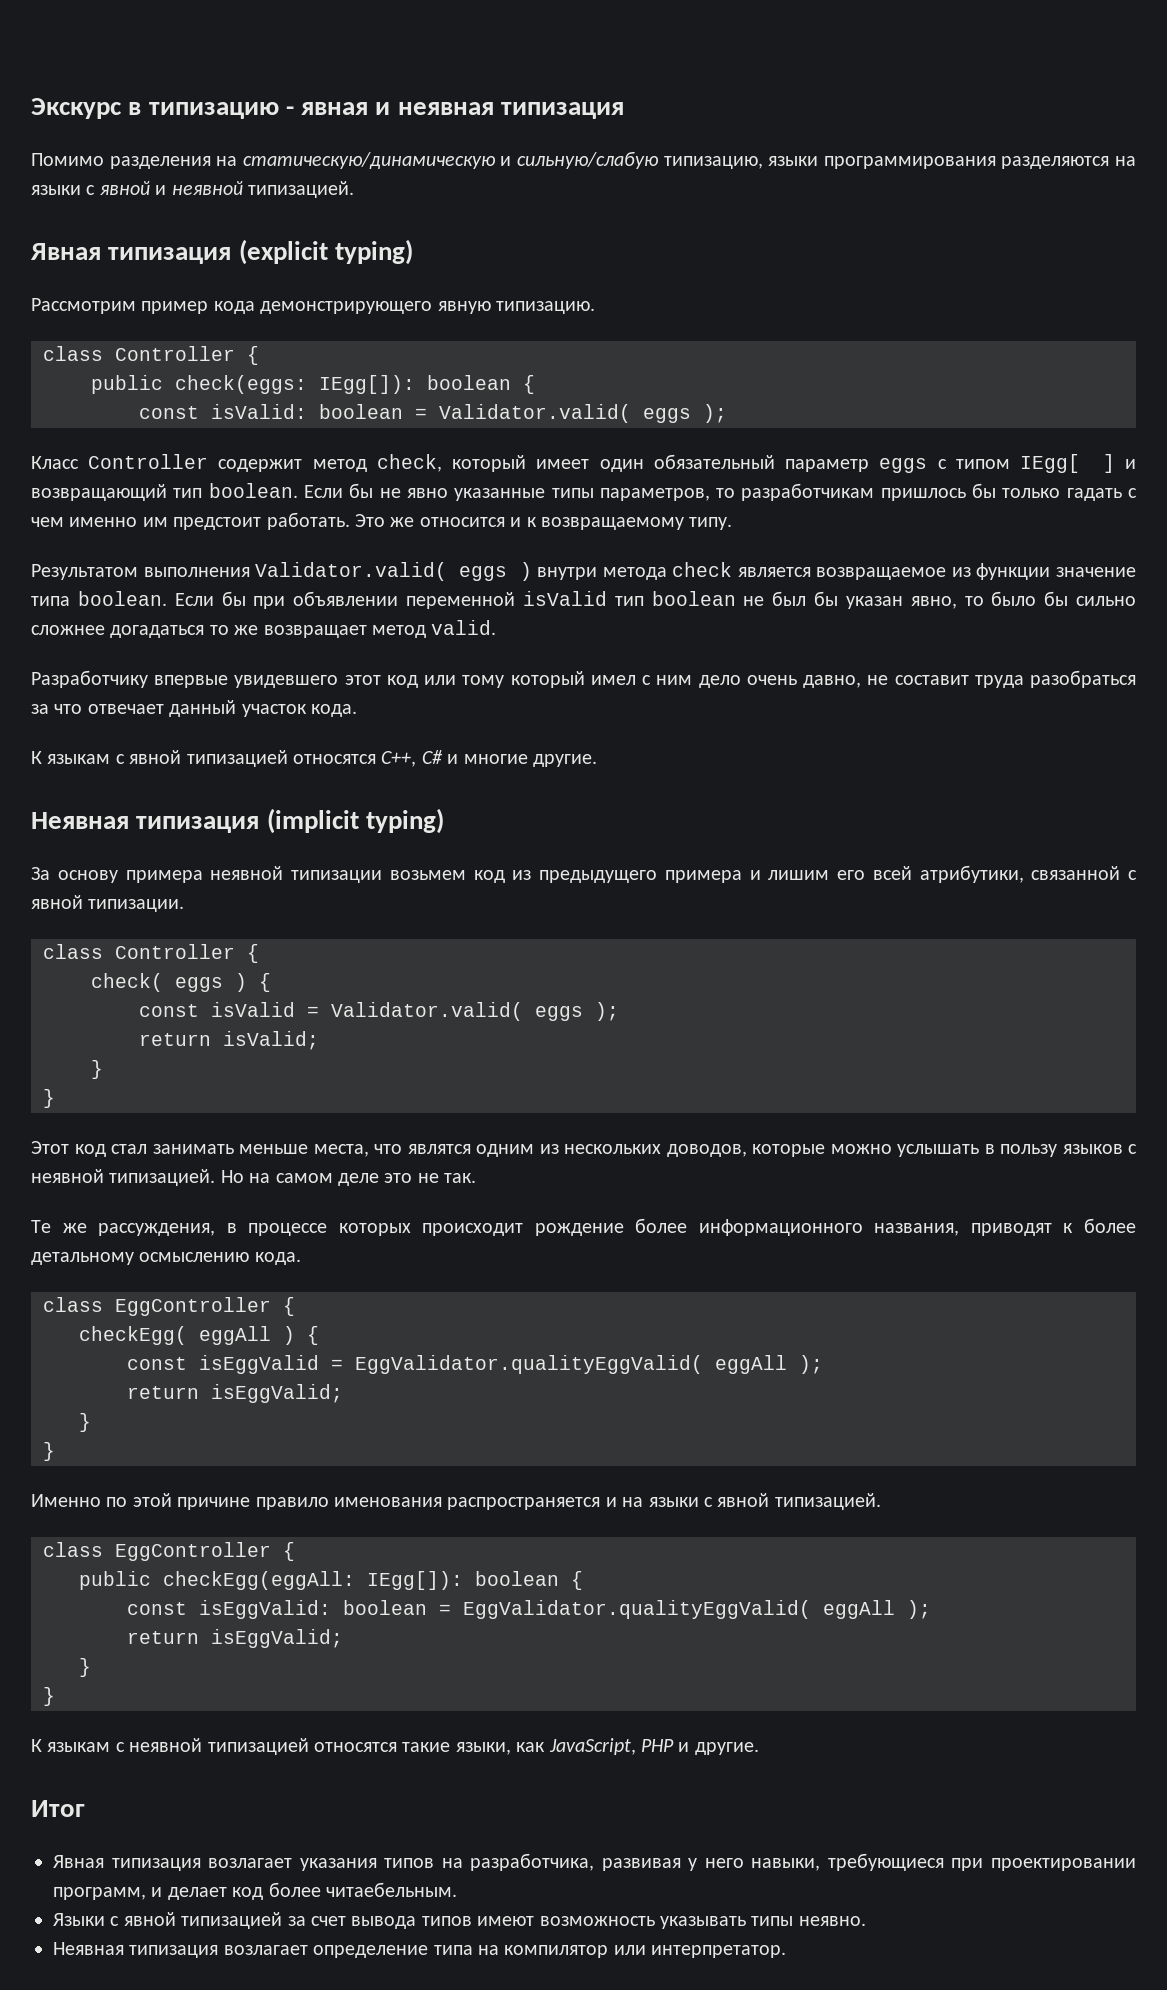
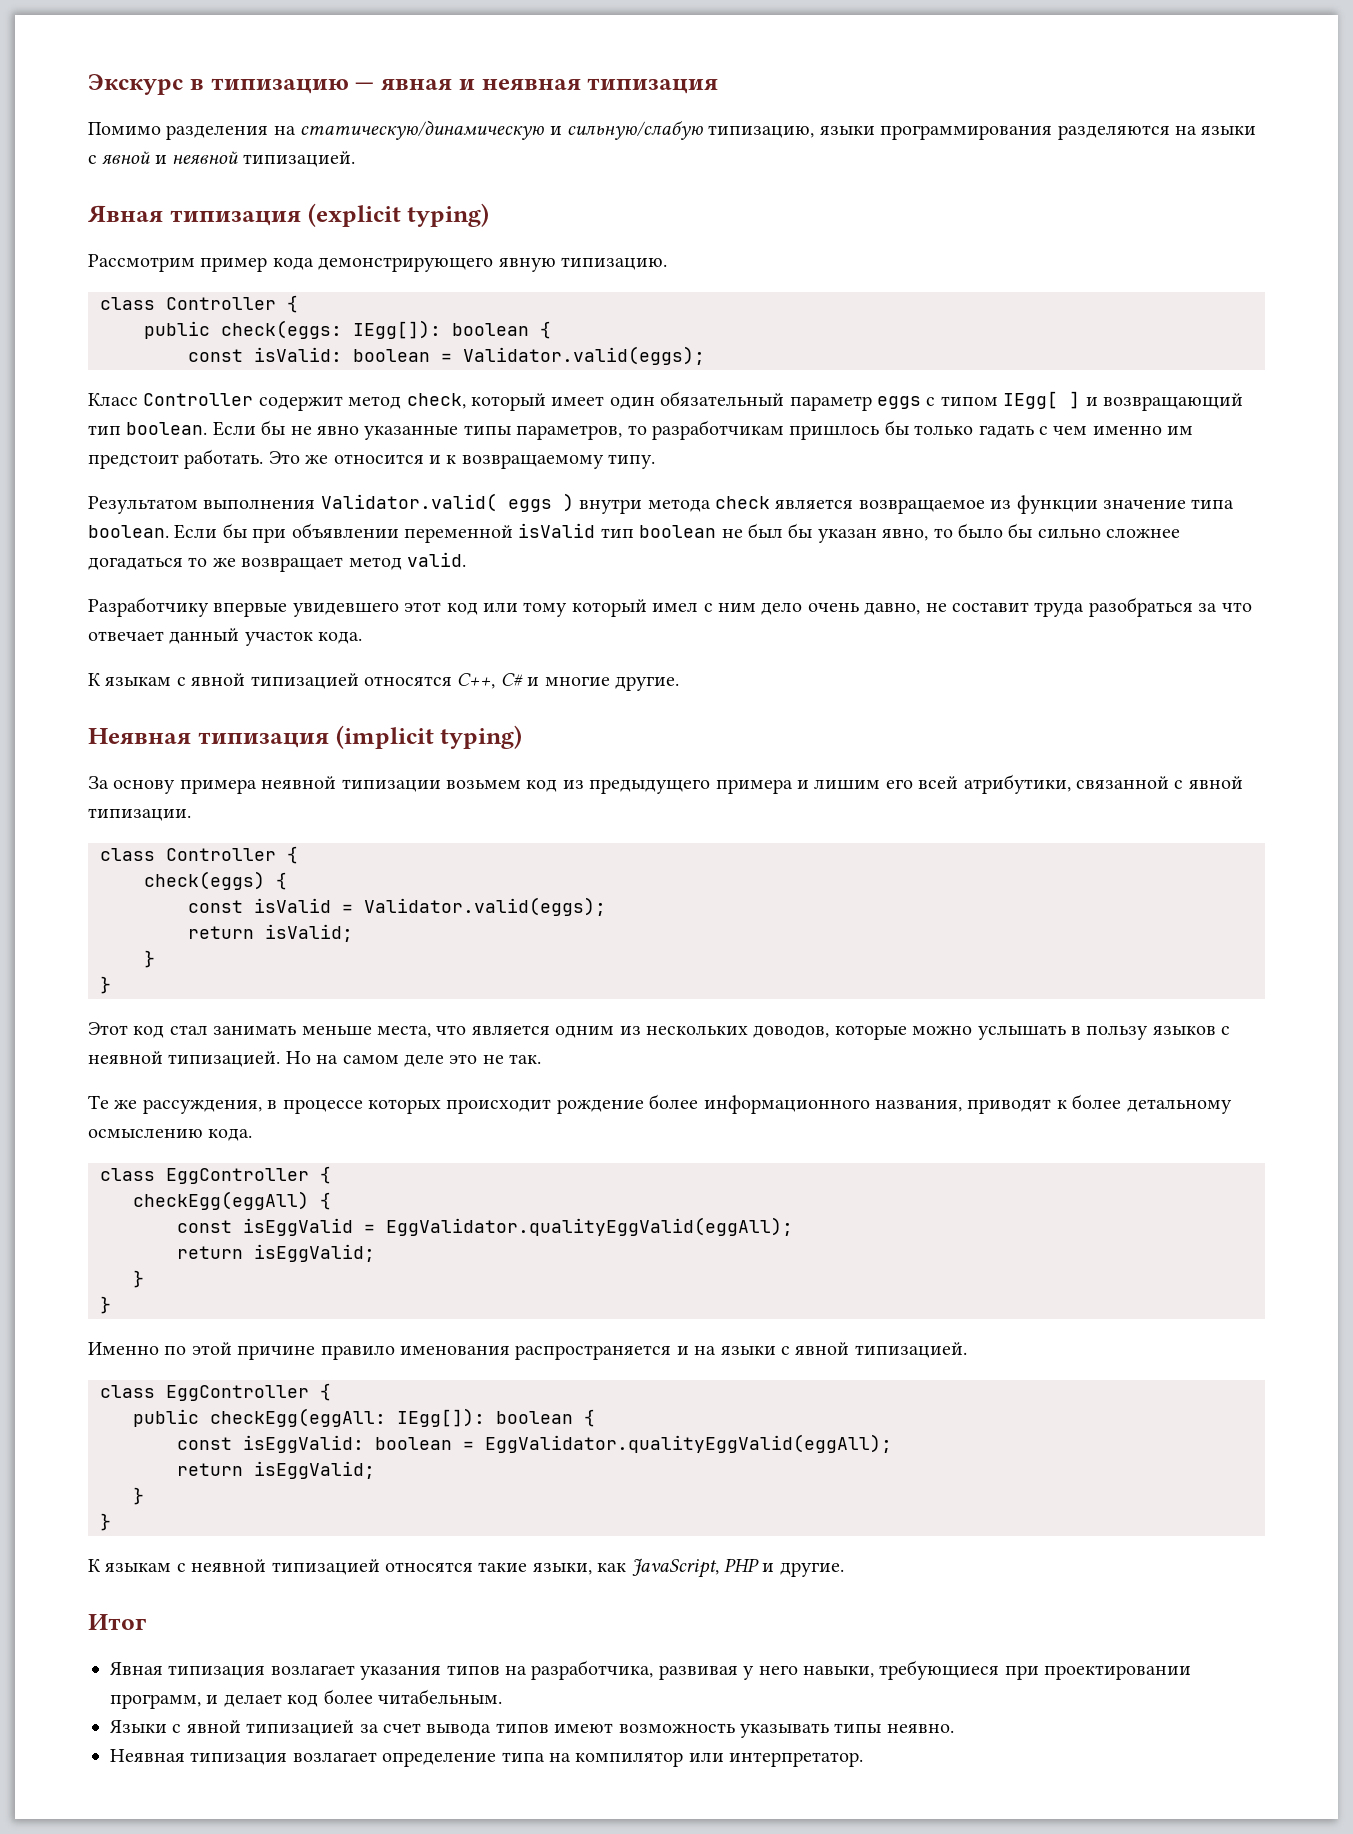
[285,106,294,115] - -> [355,82,375,90] —
[439,404,727,423] Validator.valid( eggs ); -> [463,346,705,365] Validator.valid(eggs);
[91,973,247,992] check( eggs ) -> [144,871,265,890] check(eggs)
[331,1002,619,1021] Validator.valid( eggs ); -> [364,897,606,916] Validator.valid(eggs);
[407,1144,471,1154] являтся -> [471,1025,550,1035] является
[79,1326,295,1345] checkEgg( eggAll ) -> [133,1191,309,1210] checkEgg(eggAll)
[355,1355,823,1374] EggValidator.qualityEggValid( eggAll ); -> [386,1217,793,1236] EggValidator.qualityEggValid(eggAll);
[463,1600,931,1619] EggValidator.qualityEggValid( eggAll ); -> [485,1434,892,1453] EggValidator.qualityEggValid(eggAll);
[326,1882,457,1897] читаебельным. -> [378,1689,502,1704] читабельным.

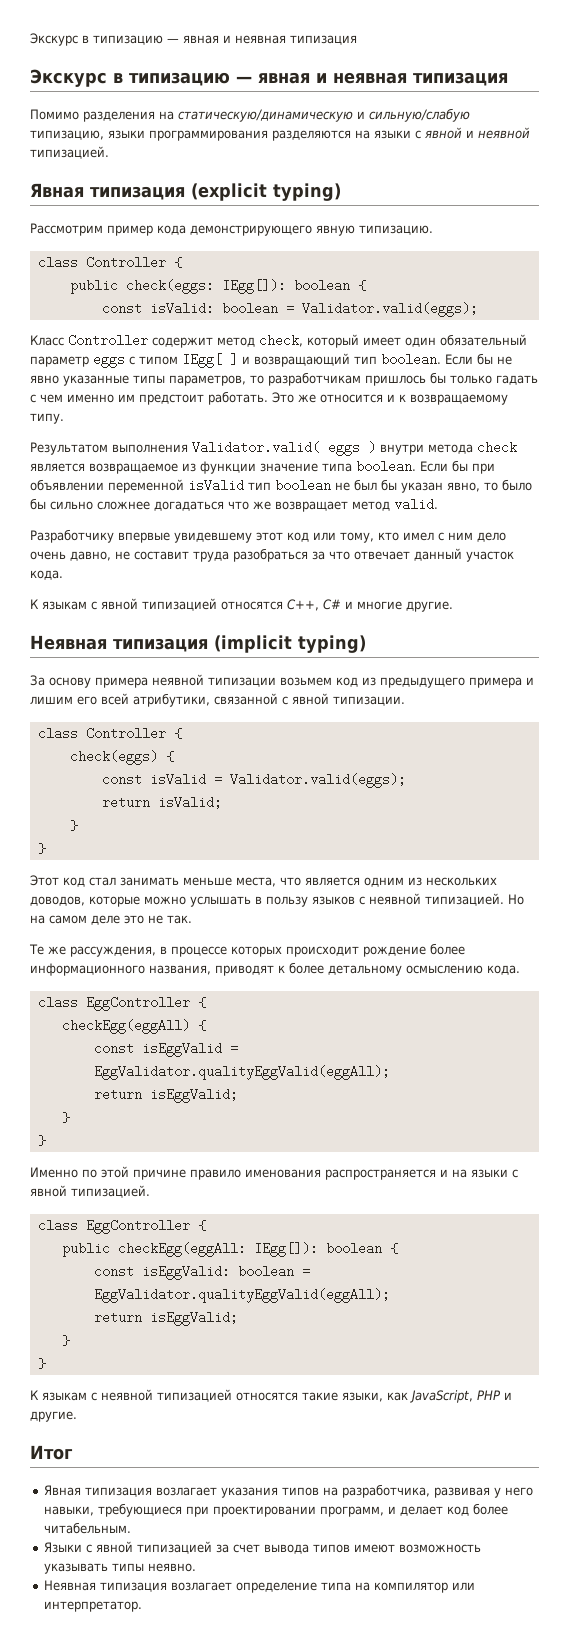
[88,74,719,95] Экскурс в типизацию — явная и неявная типизация -> [30,33,357,46] [30,69,508,87] Экскурс в типизацию — явная и неявная типизация // Экскурс в типизацию — явная и неявная типизация
[188,557,208,567] то -> [228,501,249,510] что
[292,602,399,617] увидевшего -> [174,532,252,543] увидевшему
[523,599,647,617] тому который -> [340,532,399,543] тому, кто

